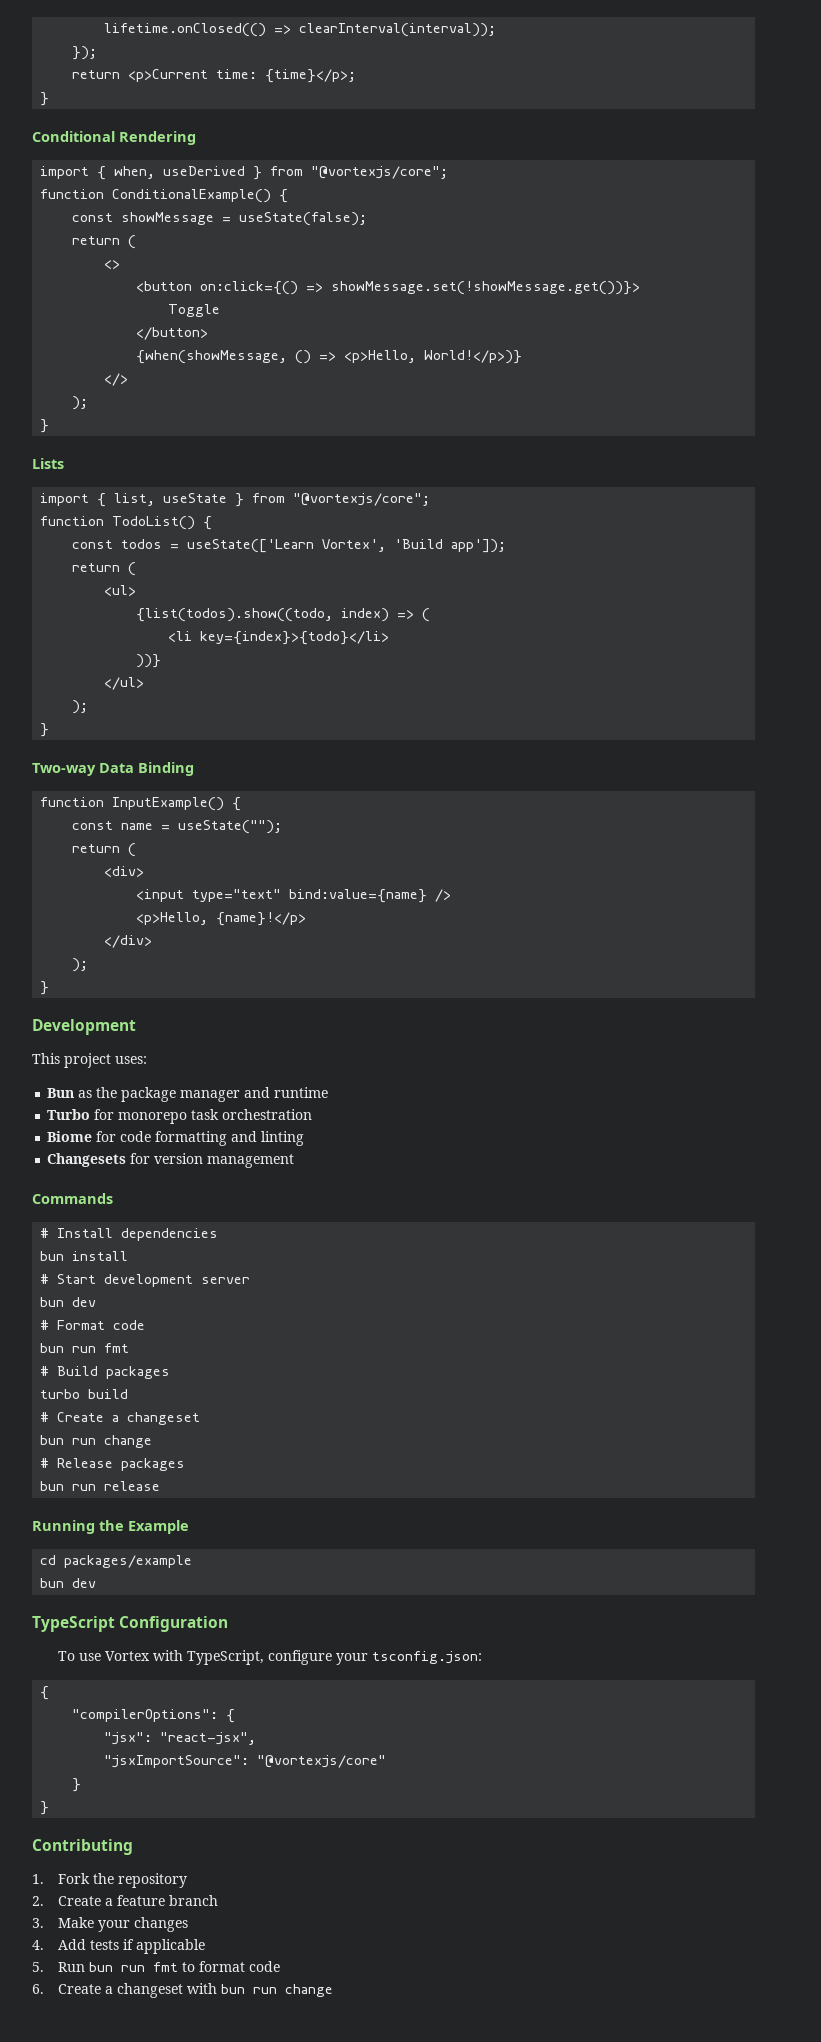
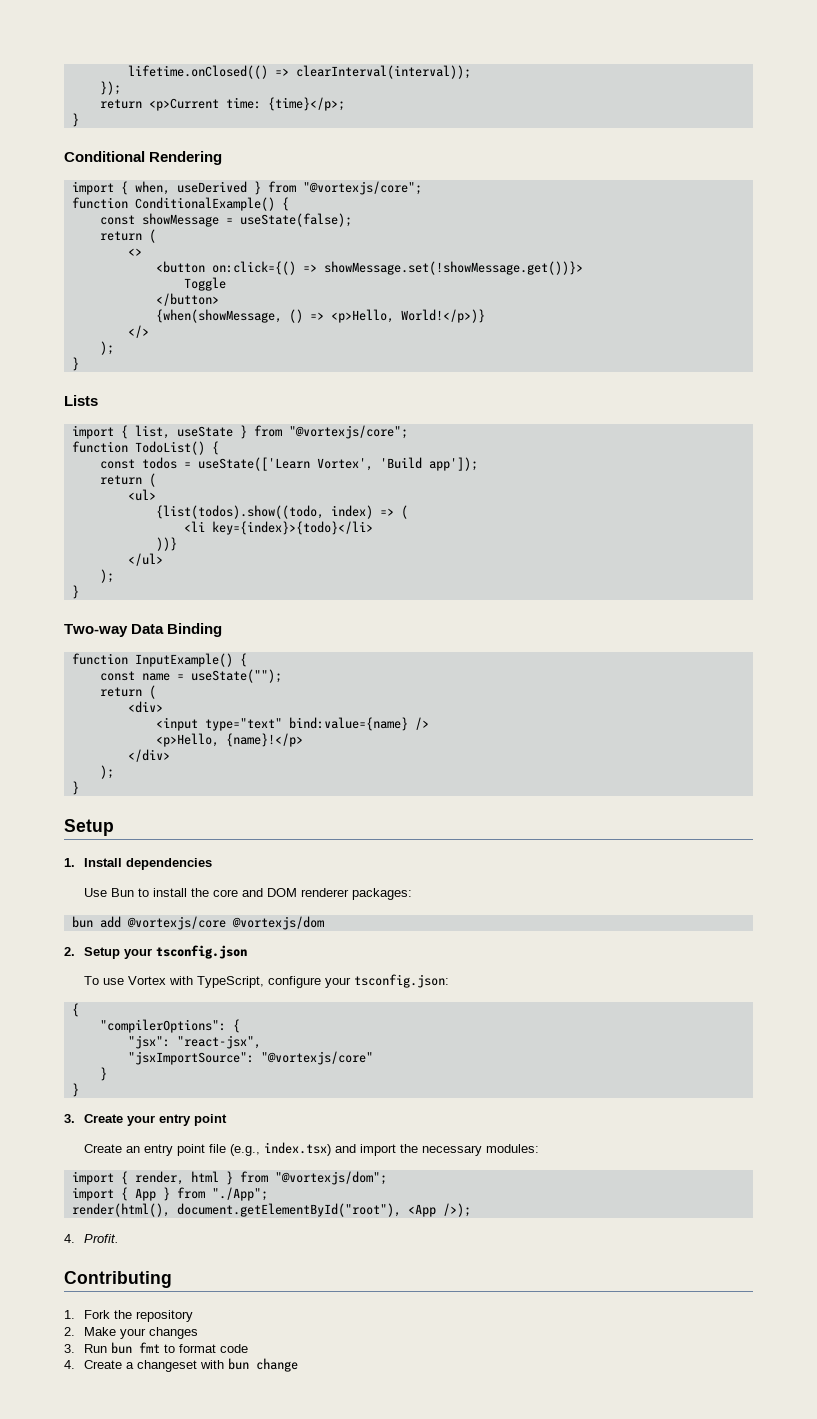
[32,1019,136,1035] [32,1053,147,1068] [47,1087,329,1102] [47,1109,313,1124] [47,1131,305,1146] [47,1153,295,1168] [32,1193,113,1204] [40,1228,219,1241] [40,1251,129,1261] [40,1274,251,1287] [40,1297,97,1307] [40,1320,146,1330] [40,1343,130,1353] [40,1366,171,1379] [40,1389,129,1399] [40,1412,201,1425] [40,1435,153,1448] [40,1458,186,1471] [40,1481,161,1491] [32,1520,189,1534] [40,1555,193,1568] [40,1578,97,1588] [32,1616,229,1632] Development // This project uses: // Bun as the package manager and runtime // Turbo for monorepo task orchestration // Biome for code formatting and linting // Changesets for version management // Commands // # Install dependencies // bun install // # Start development server // bun dev // # Format code // bun run fmt // # Build packages // turbo build // # Create a changeset // bun run change // # Release packages // bun run release // Running the Example // cd packages/example // bun dev // TypeScript Configuration -> [64,819,114,836] [64,858,212,870] [83,888,412,900] [71,916,324,930] [64,945,247,959] Setup // 1. Install dependencies // Use Bun to install the core and DOM renderer packages: // bun add @vortexjs/core @vortexjs/dom // 2. Setup your tsconfig.json
(50, 1808) none -> [64,1114,227,1126] [83,1142,539,1156] [71,1171,387,1185] [71,1187,268,1201] [71,1203,471,1217] [64,1234,119,1243] // 3. Create your entry point // Create an entry point file (e.g., index.tsx) and import the necessary modules: // import { render, html } from "@vortexjs/dom"; // import { App } from "./App"; // render(html(), document.getElementById("root"), <App />); // 4. Profit.
[58,1895,219,1906] [32,1917,189,1932] [32,1939,206,1954] [32,1962,44,1972] Create a feature branch // 3. Make your changes // 4. Add tests if applicable // 5. -> [83,1327,198,1339] [64,1344,75,1353] Make your changes // 3.
[121,1965,146,1972] run -> (132, 1348) none
[32,1984,44,1994] 6. -> [64,1360,75,1369] 4.
[253,1987,278,1994] run -> (249, 1364) none

